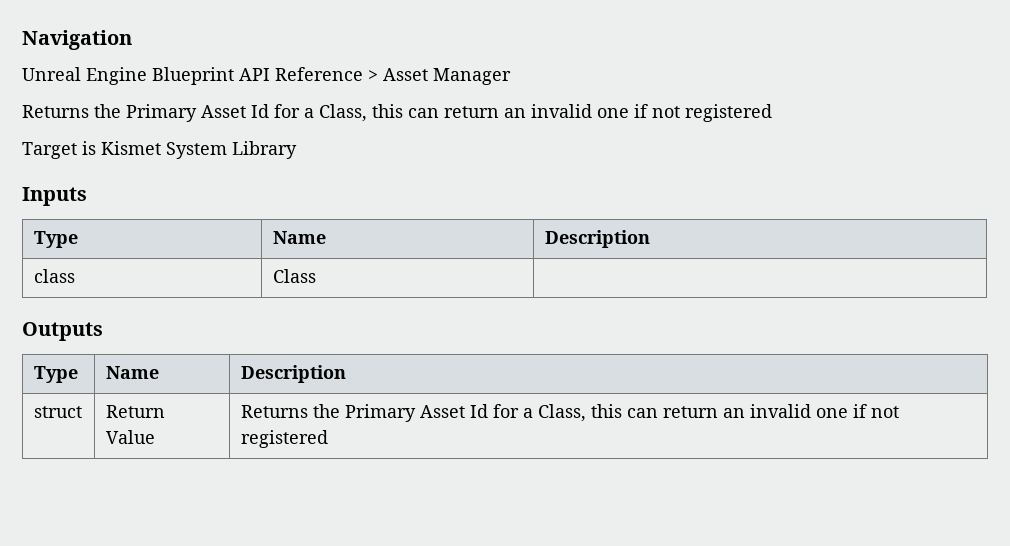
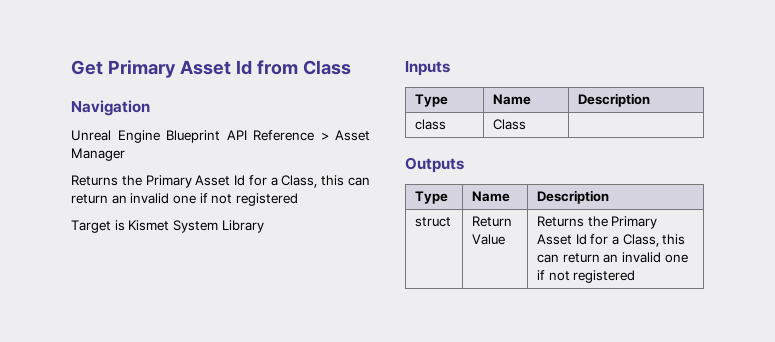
(22, 40) none -> [71,60,351,78] Get Primary Asset Id from Class //

